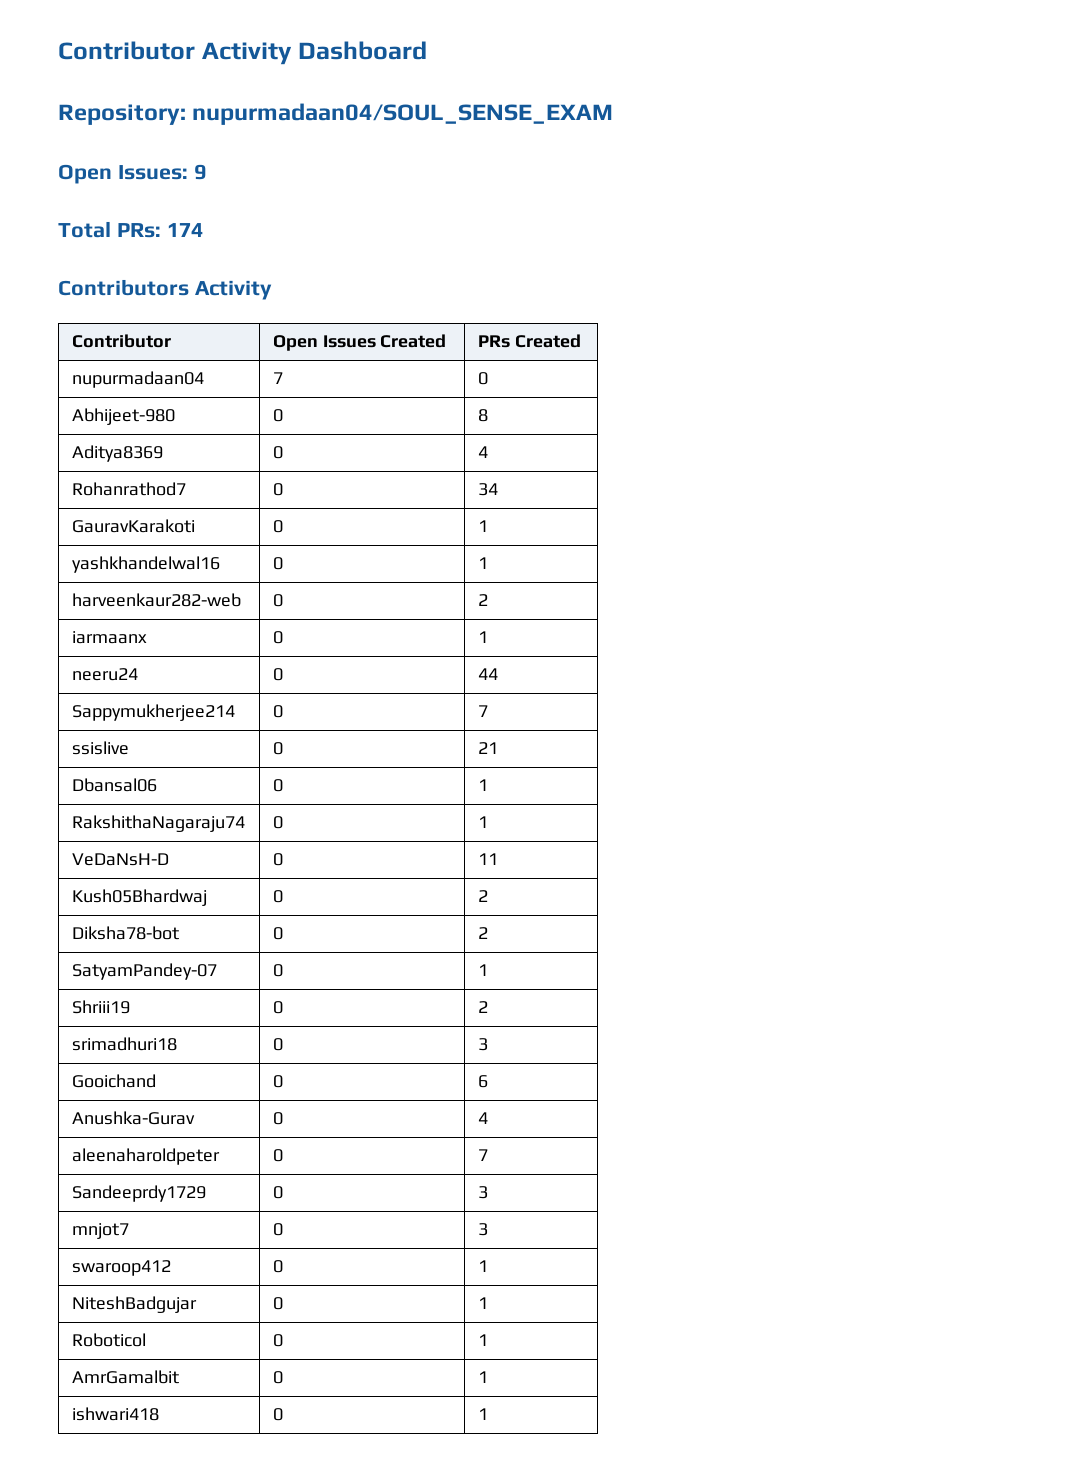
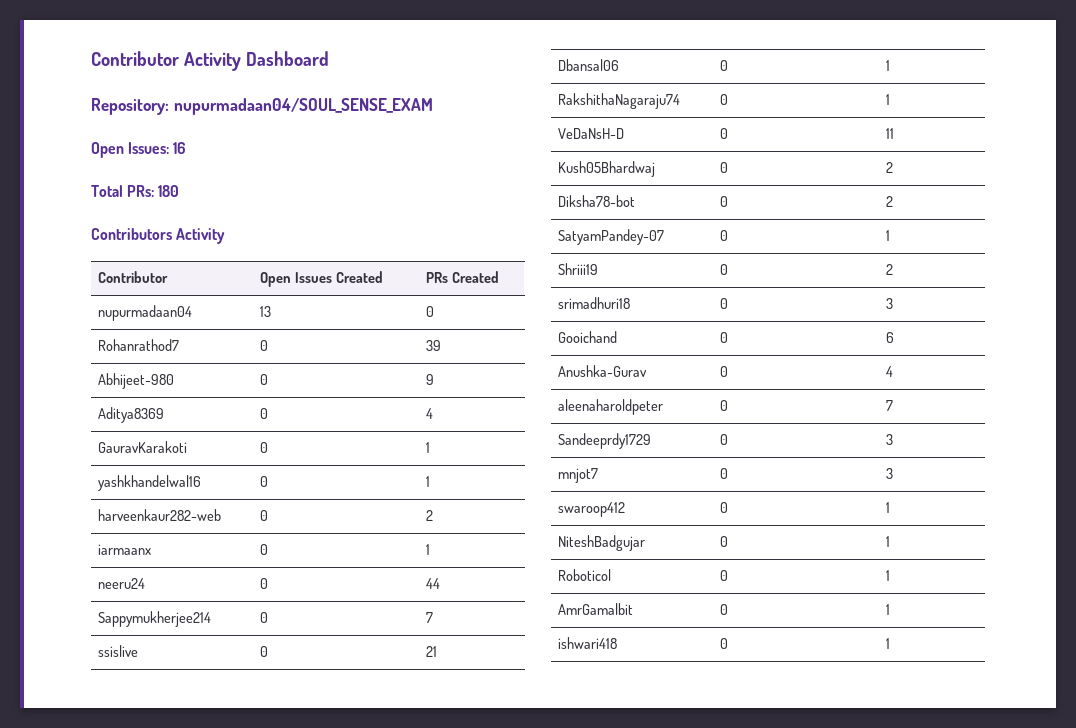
[193,164,206,180] 9 -> [173,142,187,154] 16
[166,223,203,237] 174 -> [158,185,180,197] 180
[272,372,283,384] [477,372,488,385] 7 | 0 -> [259,306,271,317] [425,306,434,317] [97,339,179,351] [259,340,268,351] [425,340,441,351] 13 | 0 // Rohanrathod7 | 0 | 39
[477,409,488,422] 8 -> [425,374,434,385] 9
[71,482,186,496] [272,483,283,496] [477,483,498,496] // Rohanrathod7 | 0 | 34 -> (433, 413) none

